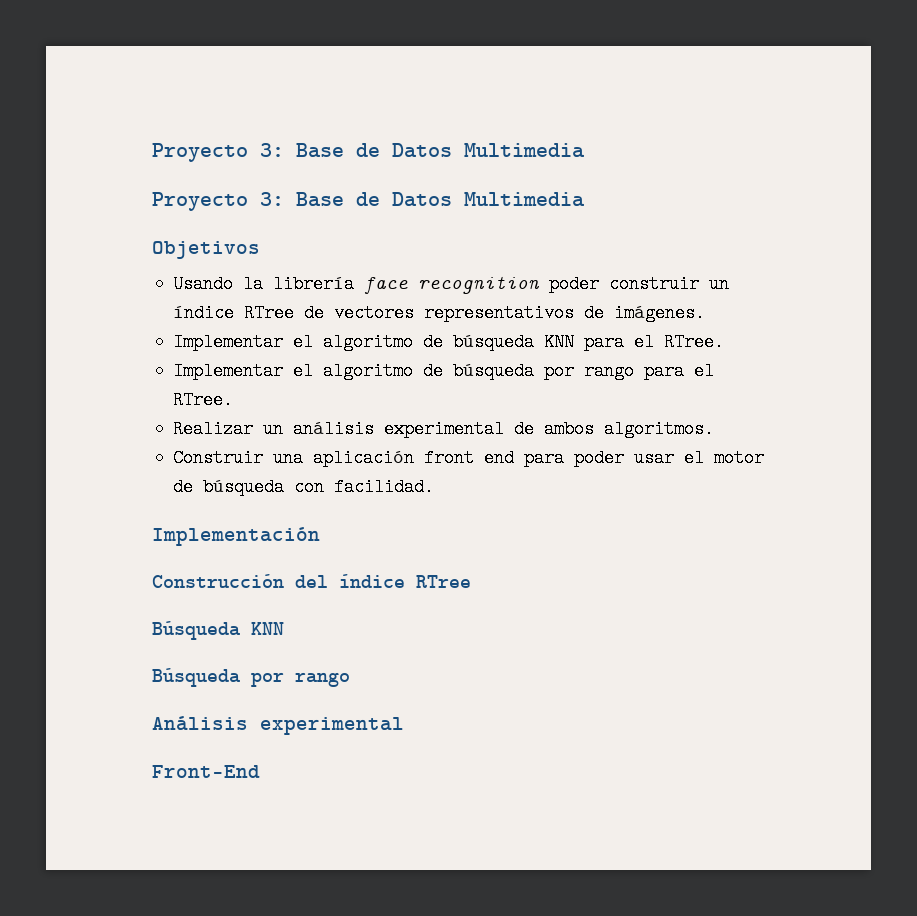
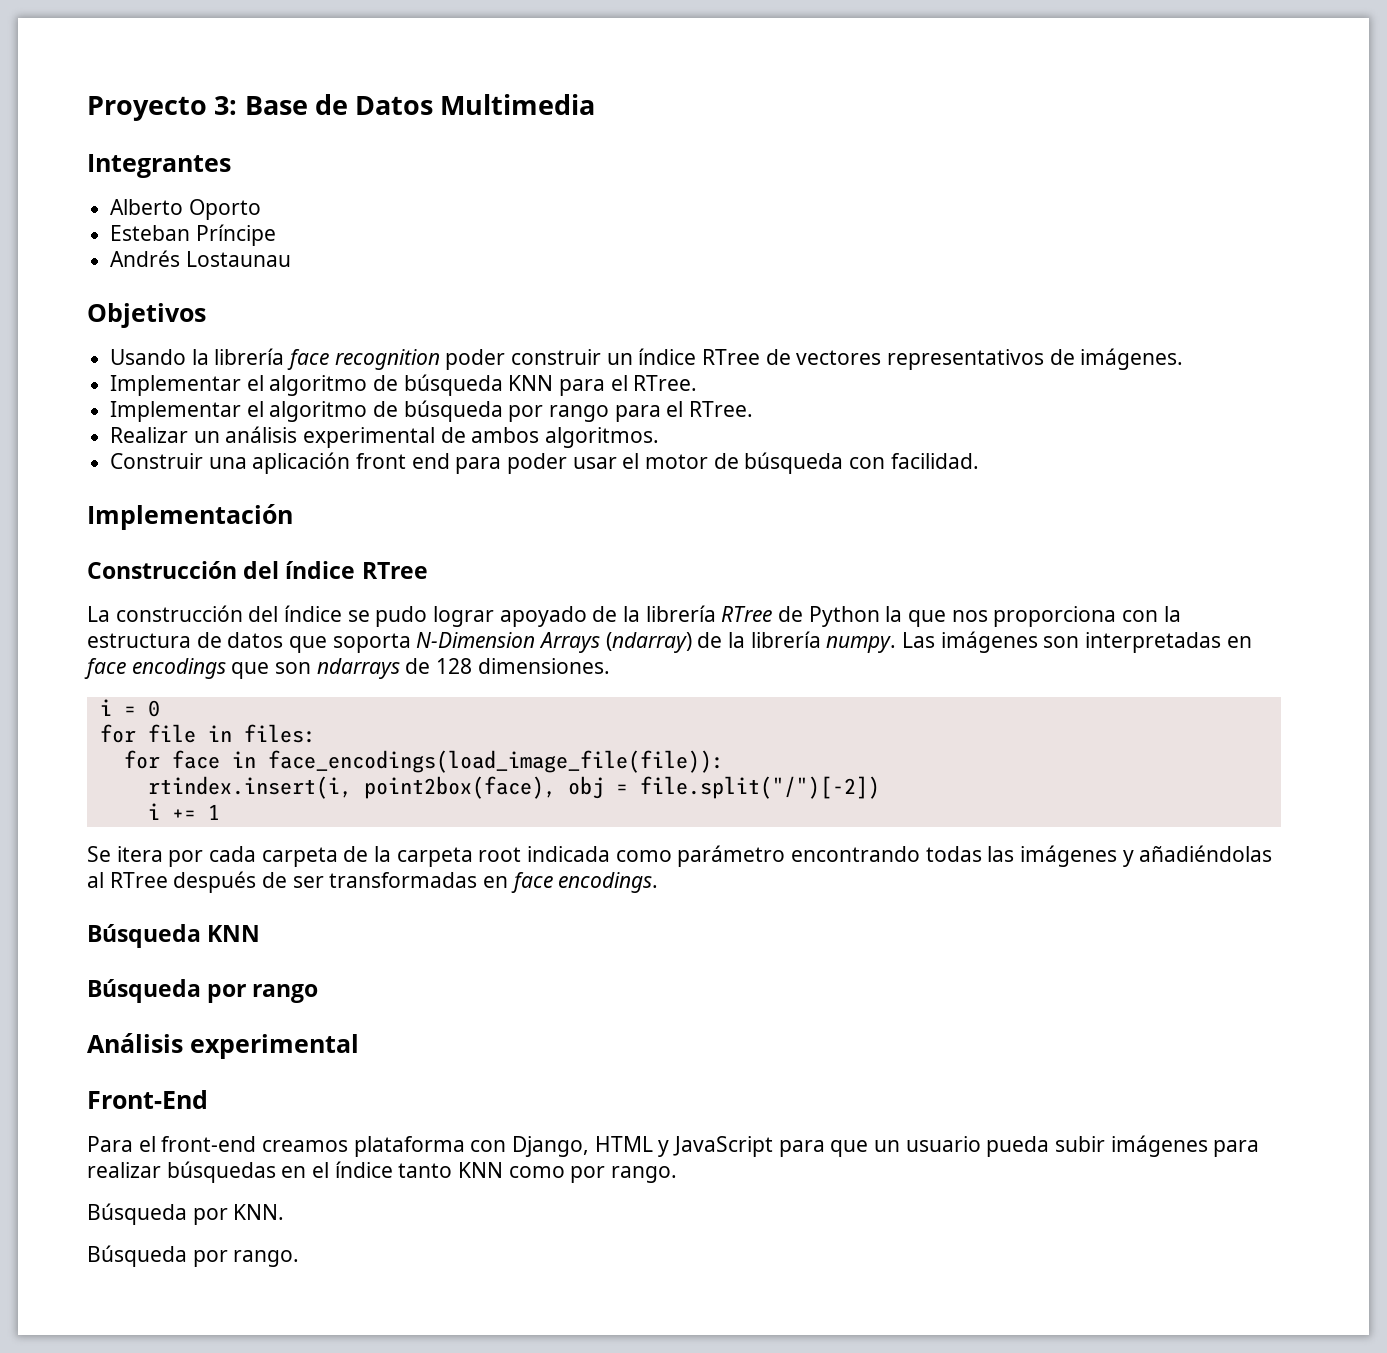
[152,143,585,162] [152,192,585,211] Proyecto 3: Base de Datos Multimedia // Proyecto 3: Base de Datos Multimedia -> [87,94,596,121] [87,154,231,178] [110,199,261,220] [110,224,276,246] [110,250,291,267] Proyecto 3: Base de Datos Multimedia // Integrantes // Alberto Oporto // Esteban Príncipe // Andrés Lostaunau
(471, 581) none -> [87,605,1181,627] [87,631,1252,653] [84,658,610,679] [99,699,160,717] [99,724,316,743] [123,750,724,773] [147,776,880,799] [147,803,220,820] [87,845,1273,867] [87,871,659,893] // La construcción del índice se pudo lograr apoyado de la librería RTree de Python la que nos proporciona con la estructura de datos que soporta N-Dimension Arrays (ndarray) de la librería numpy. Las imágenes son interpretadas en face encodings que son ndarrays de 128 dimensiones. // i = 0 // for file in files: // for face in face_encodings(load_image_file(file)): // rtindex.insert(i, point2box(face), obj = file.split("/")[-2]) // i += 1 // Se itera por cada carpeta de la carpeta root indicada como parámetro encontrando todas las imágenes y añadiéndolas al RTree después de ser transformadas en face encodings.
(260, 771) none -> [87,1135,1260,1157] [87,1161,678,1183] [87,1203,285,1225] [87,1245,300,1267] // Para el front-end creamos plataforma con Django, HTML y JavaScript para que un usuario pueda subir imágenes para realizar búsquedas en el índice tanto KNN como por rango. // Búsqueda por KNN. // Búsqueda por rango.

